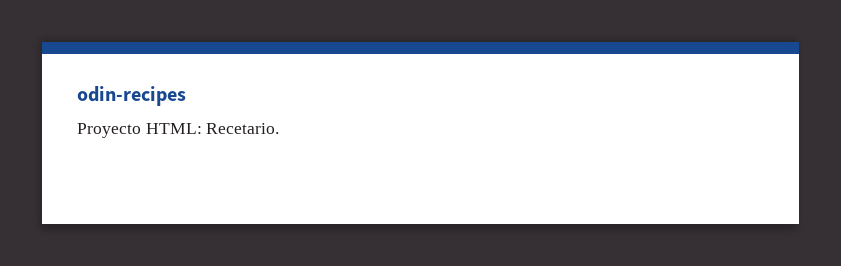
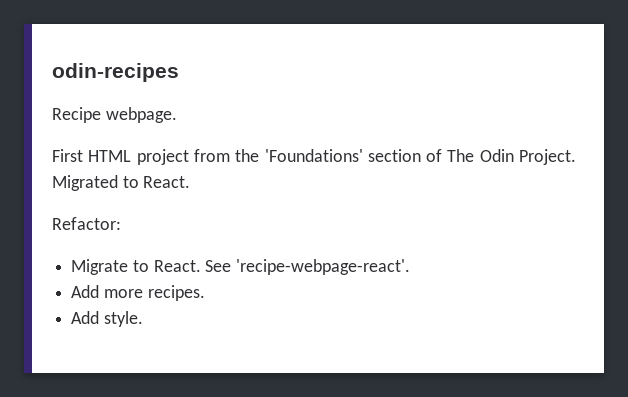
[77,123,280,138] Proyecto HTML: Recetario. -> [52,107,177,123] [52,149,576,165] [52,175,191,191] [52,217,121,230] [71,259,411,275] [71,285,205,301] [71,311,143,327] Recipe webpage. // First HTML project from the 'Foundations' section of The Odin Project. Migrated to React. // Refactor: // Migrate to React. See 'recipe-webpage-react'. // Add more recipes. // Add style.

